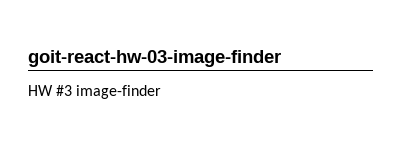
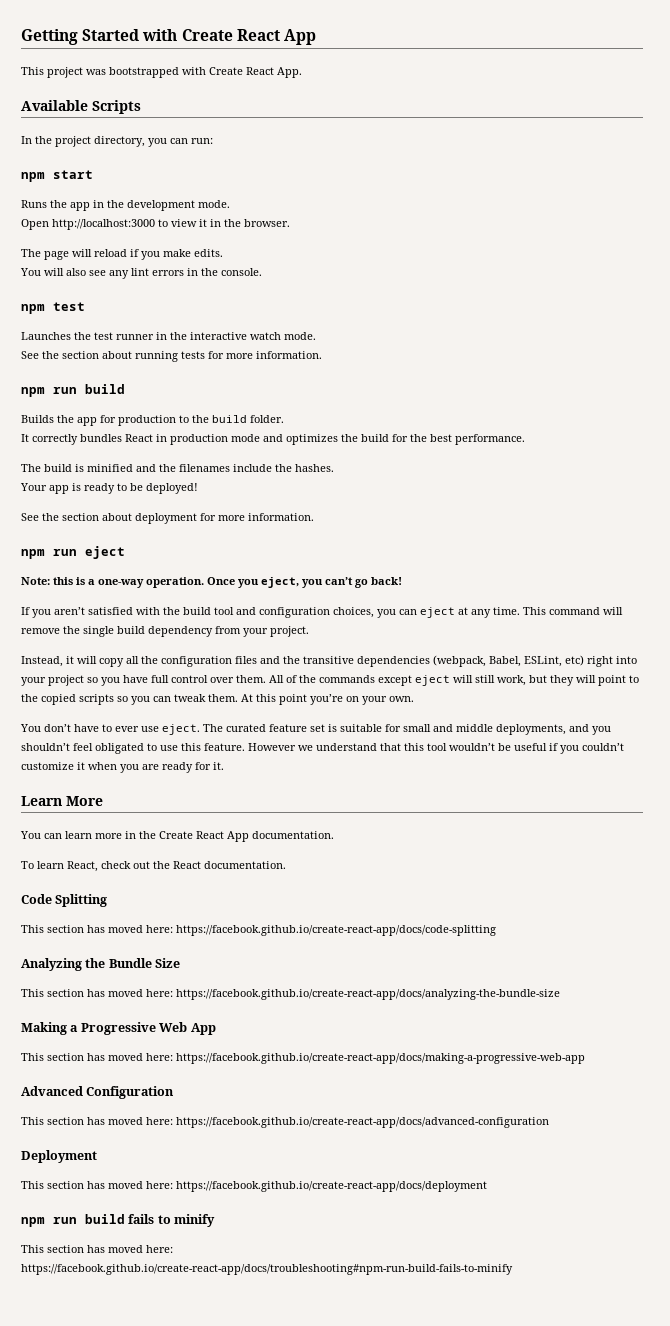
[28,50,281,67] [28,85,162,99] goit-react-hw-03-image-finder // HW #3 image-finder -> [21,29,316,45] [21,67,302,78] [21,100,141,114] [21,136,213,147] [21,170,93,182] [21,200,230,211] [21,219,290,230] [21,249,223,260] [20,268,262,279] [21,302,85,314] [21,332,316,340] [21,351,322,362] [21,384,125,397] [21,415,284,426] [21,434,525,445] [21,464,334,472] [20,483,198,494] [21,513,314,524] [21,546,125,559] [21,577,402,588] [21,607,623,618] [21,626,309,637] [21,655,637,667] [21,675,639,686] [21,694,414,705] [20,724,611,735] [21,743,624,754] [21,762,224,773] [21,796,103,806] [20,831,334,842] [21,861,286,872] [21,894,108,907] [21,925,496,936] [21,958,181,971] [21,989,560,1000] [21,1022,216,1035] [21,1053,585,1064] [21,1086,175,1099] [21,1117,549,1128] [21,1150,97,1163] [21,1181,487,1192] [21,1214,216,1227] [21,1245,173,1253] [21,1264,513,1275] Getting Started with Create React App // This project was bootstrapped with Create React App. // Available Scripts // In the project directory, you can run: // npm start // Runs the app in the development mode. // Open http://localhost:3000 to view it in the browser. // The page will reload if you make edits. // You will also see any lint errors in the console. // npm test // Launches the test runner in the interactive watch mode. // See the section about running tests for more information. // npm run build // Builds the app for production to the build folder. // It correctly bundles React in production mode and optimizes the build for the best performance. // The build is minified and the filenames include the hashes. // Your app is ready to be deployed! // See the section about deployment for more information. // npm run eject // Note: this is a one-way operation. Once you eject, you can’t go back! // If you aren’t satisfied with the build tool and configuration choices, you can eject at any time. This command will remove the single build dependency from your project. // Instead, it will copy all the configuration files and the transitive dependencies (webpack, Babel, ESLint, etc) right into your project so you have full control over them. All of the commands except eject will still work, but they will point to the copied scripts so you can tweak them. At this point you’re on your own. // You don’t have to ever use eject. The curated feature set is suitable for small and middle deployments, and you shouldn’t feel obligated to use this feature. However we understand that this tool wouldn’t be useful if you couldn’t customize it when you are ready for it. // Learn More // You can learn more in the Create React App documentation. // To learn React, check out the React documentation. // Code Splitting // This section has moved here: https://facebook.github.io/create-react-app/docs/code-splitting // Analyzing the Bundle Size // This section has moved here: https://facebook.github.io/create-react-app/docs/analyzing-the-bundle-size // Making a Progressive Web App // This section has moved here: https://facebook.github.io/create-react-app/docs/making-a-progressive-web-app // Advanced Configuration // This section has moved here: https://facebook.github.io/create-react-app/docs/advanced-configuration // Deployment // This section has moved here: https://facebook.github.io/create-react-app/docs/deployment // npm run build fails to minify // This section has moved here: https://facebook.github.io/create-react-app/docs/troubleshooting#npm-run-build-fails-to-minify

